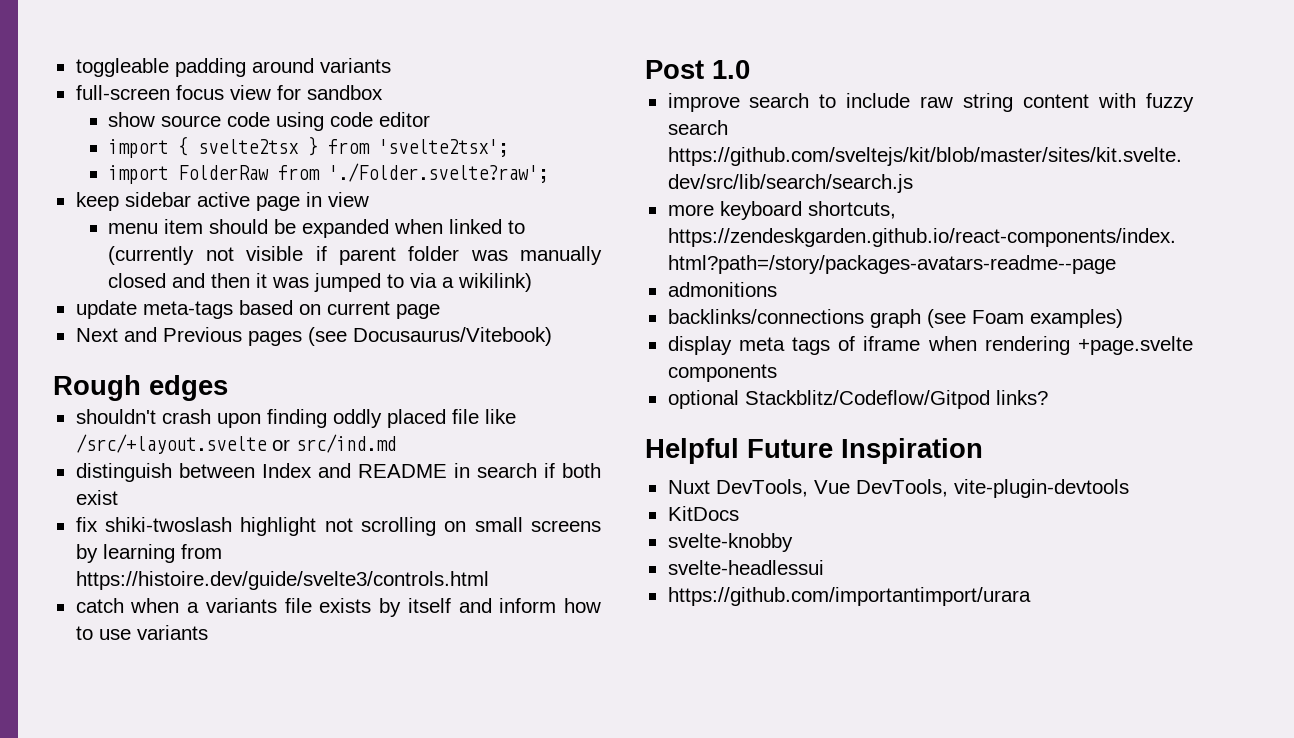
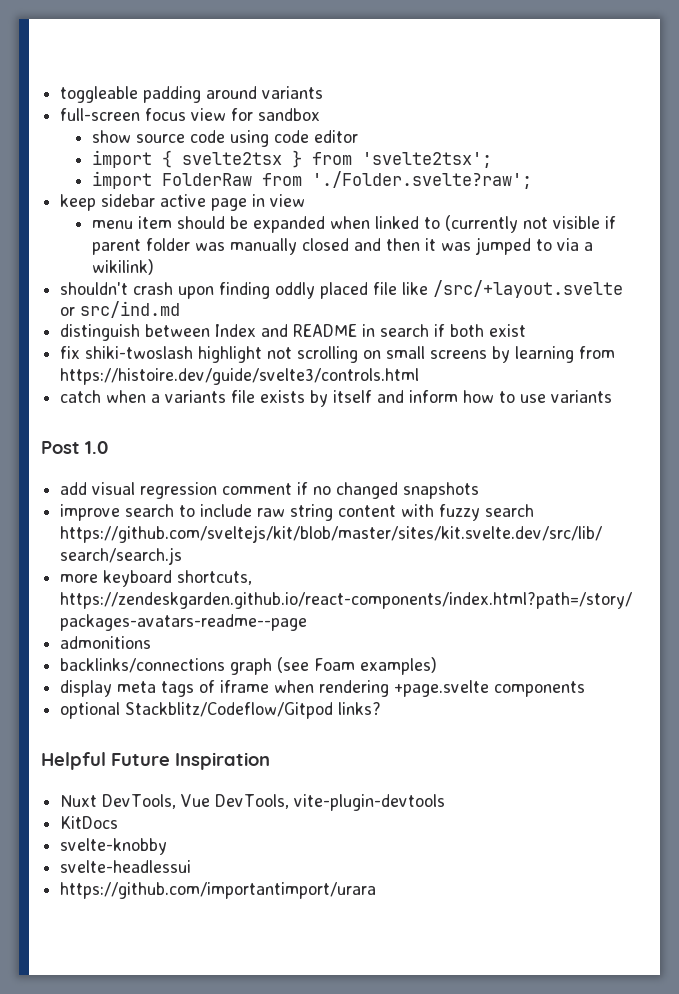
[75,300,440,319] [75,327,552,346] [53,375,228,401] // update meta-tags based on current page // Next and Previous pages (see Docusaurus/Vitebook) // Rough edges -> (154, 267) none
(750, 69) none -> [60,482,480,499] // add visual regression comment if no changed snapshots

